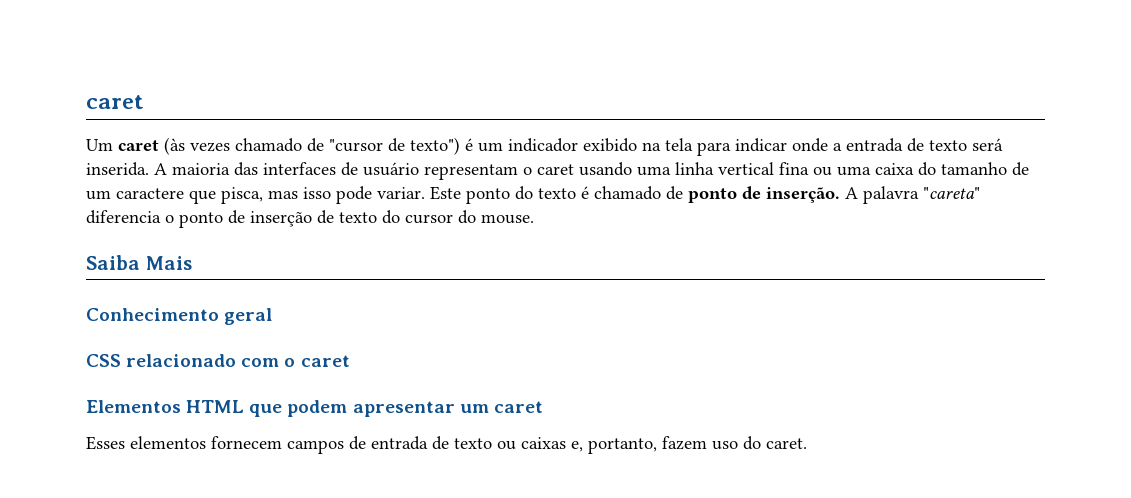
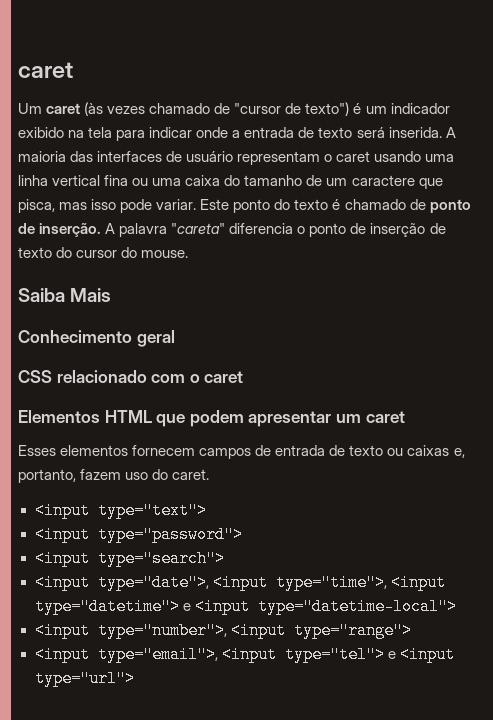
(807, 443) none -> [34,502,207,519] [34,526,243,543] [34,550,225,567] [34,574,446,591] [34,598,457,615] [34,622,412,639] [34,646,455,663] [34,670,135,687] // <input type="text"> // <input type="password"> // <input type="search"> // <input type="date">, <input type="time">, <input type="datetime"> e <input type="datetime-local"> // <input type="number">, <input type="range"> // <input type="email">, <input type="tel"> e <input type="url">

